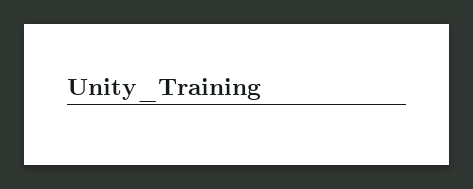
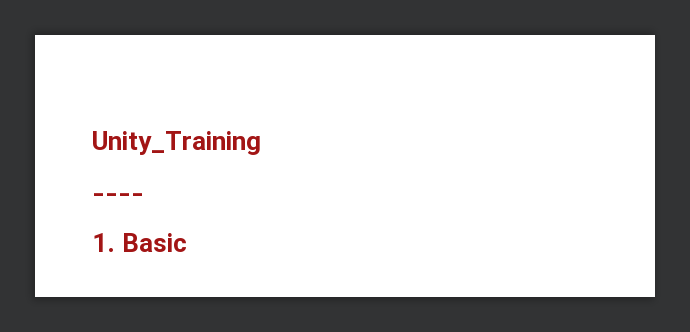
(261, 90) none -> [92,193,144,201] [92,233,188,252] // ---- // 1. Basic

